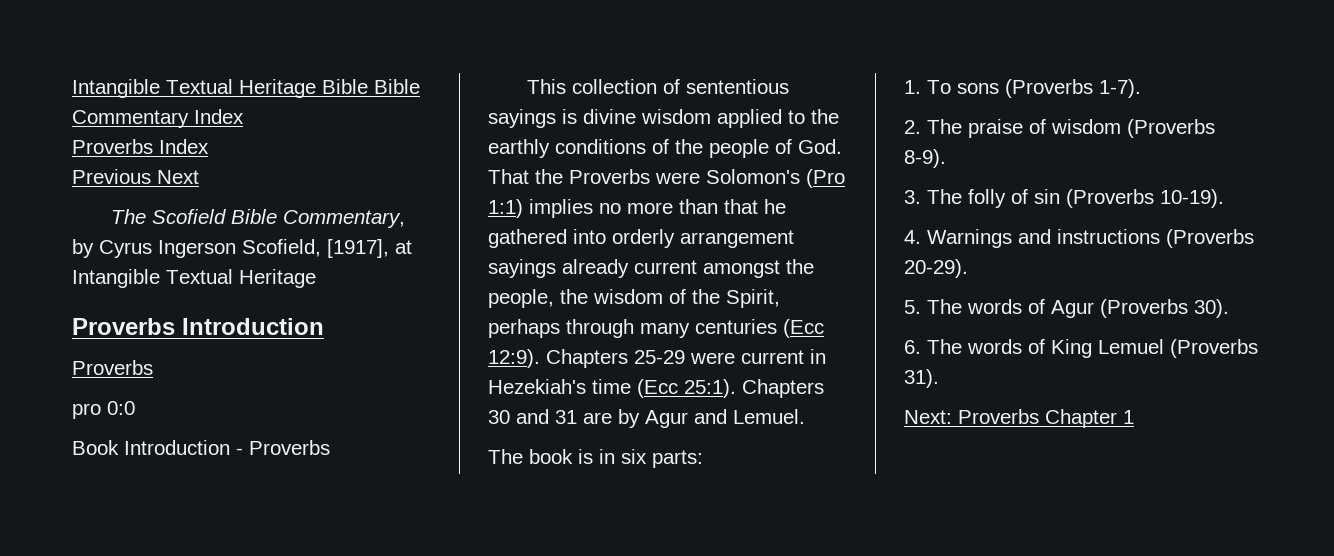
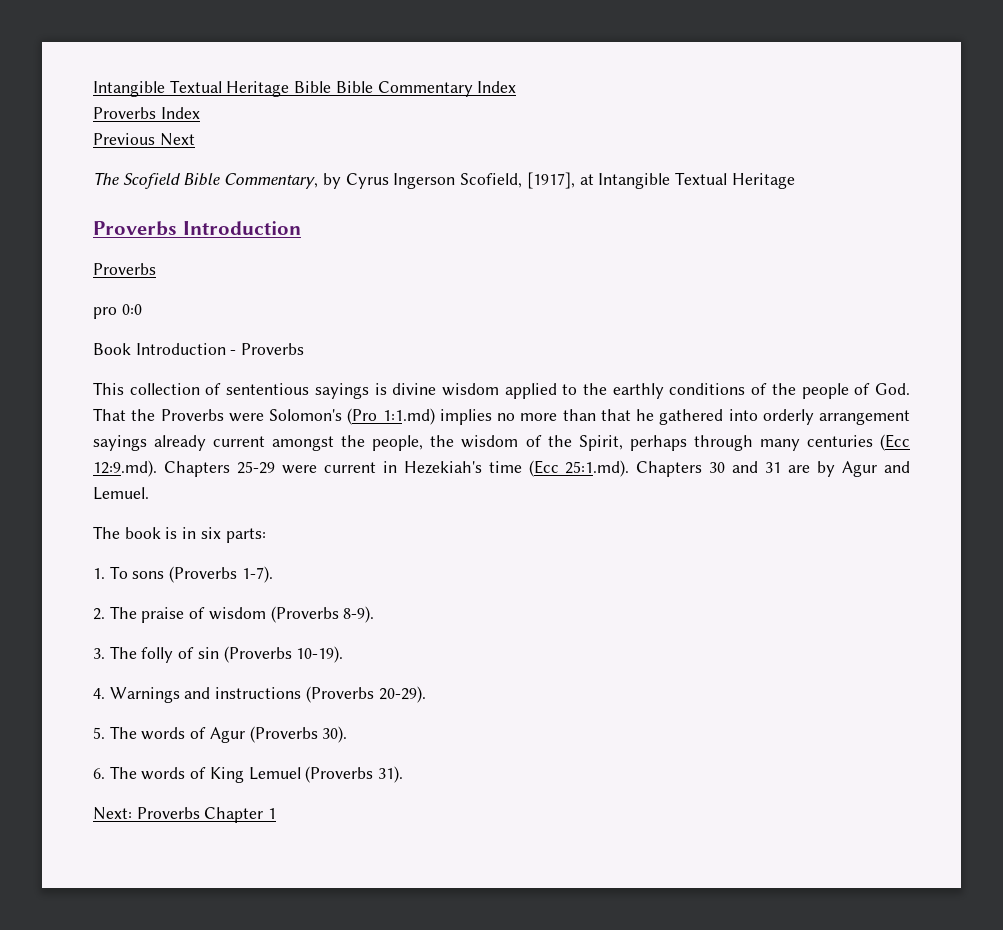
[488,199,523,218] 1:1) -> [382,408,435,425] 1:1.md)
[488,349,540,368] 12:9). -> [93,460,157,477] 12:9.md).
[684,379,736,398] 25:1). -> [565,460,630,477] 25:1.md).

